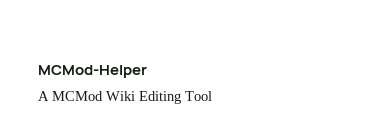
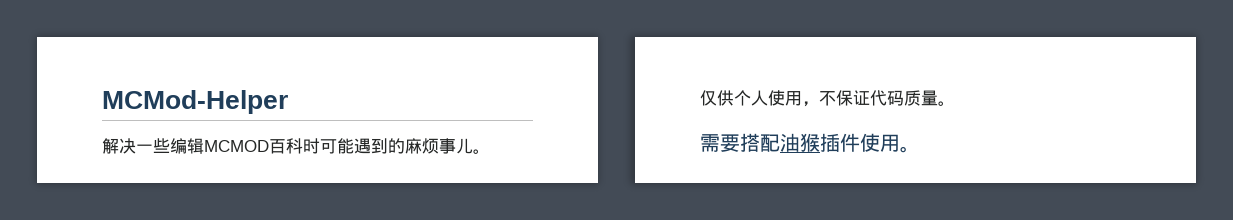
[38,91,212,104] A MCMod Wiki Editing Tool -> [102,138,490,154] [700,90,955,107] [700,133,920,153] 解决一些编辑MCMOD百科时可能遇到的麻烦事儿。 // 仅供个人使用，不保证代码质量。 // 需要搭配油猴插件使用。

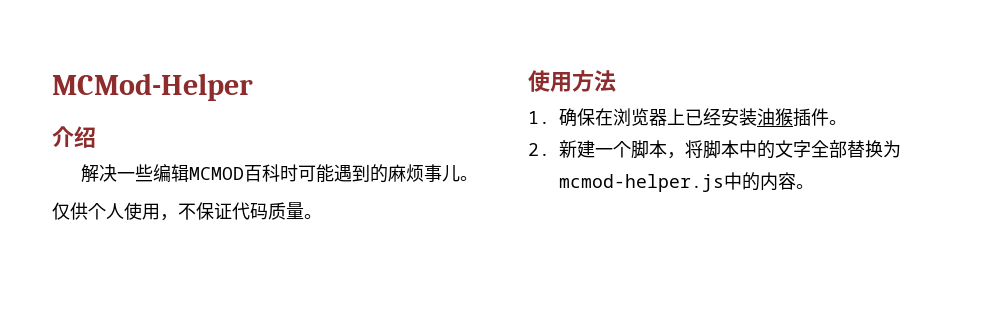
(288, 102) none -> [52,126,96,148] // 介绍
[700,133,780,152] 需要搭配 -> [528,70,616,92] [528,108,757,127] 使用方法 // 1.确保在浏览器上已经安装
[860,133,920,153] 使用。 -> [829,120,847,125] [528,140,901,159] [559,172,814,192] 。 // 2.新建一个脚本，将脚本中的文字全部替换为mcmod-helper.js中的内容。

